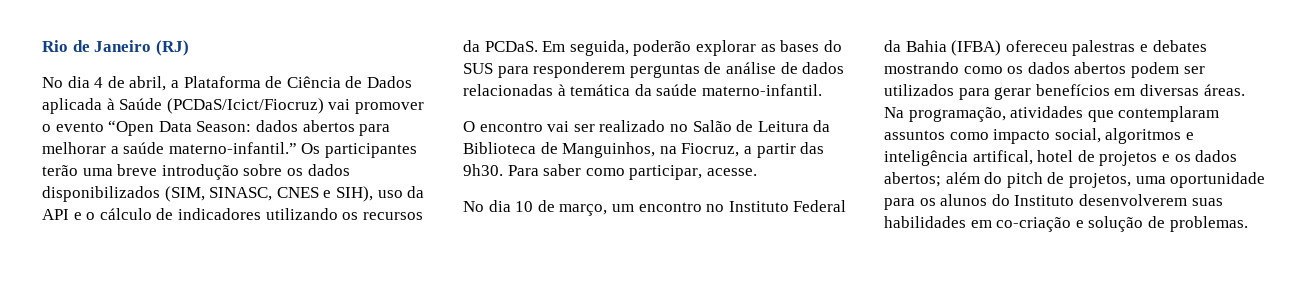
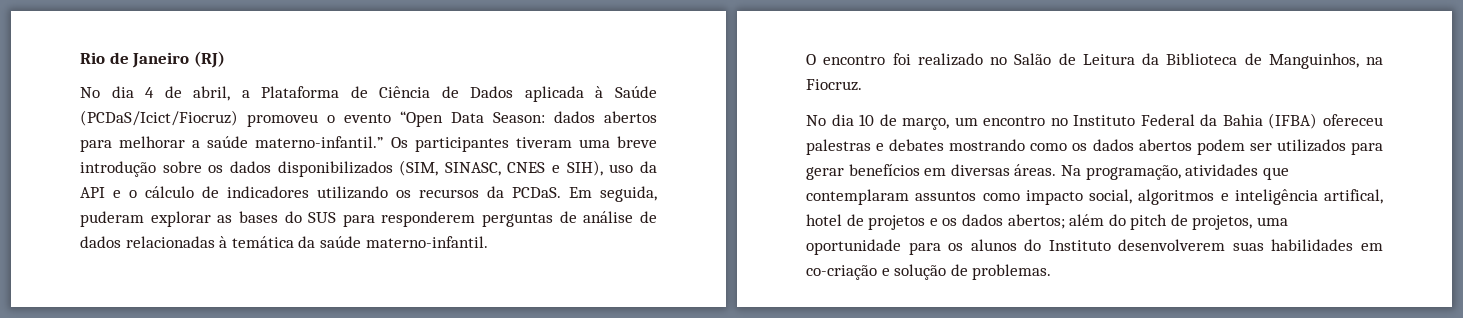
[328,99,424,114] vai promover -> [247,114,318,127] promoveu
[42,165,78,176] terão -> [515,137,572,148] tiveram
[633,40,692,56] poderão -> [80,211,144,227] puderam
[547,121,595,132] vai ser -> [892,53,911,65] foi
[681,142,825,158] [463,164,757,180] Fiocruz, a partir das 9h30. Para saber como participar, acesse. -> [806,79,862,91] Fiocruz.

